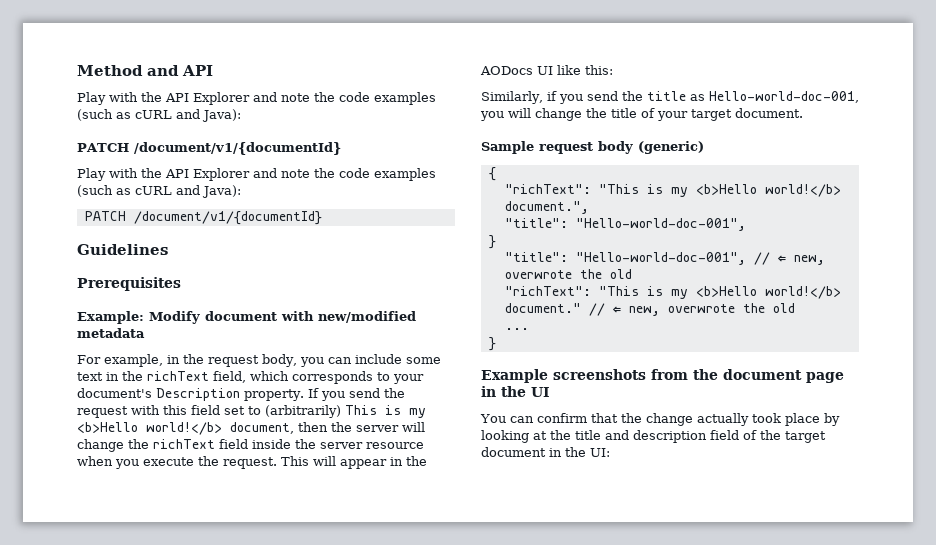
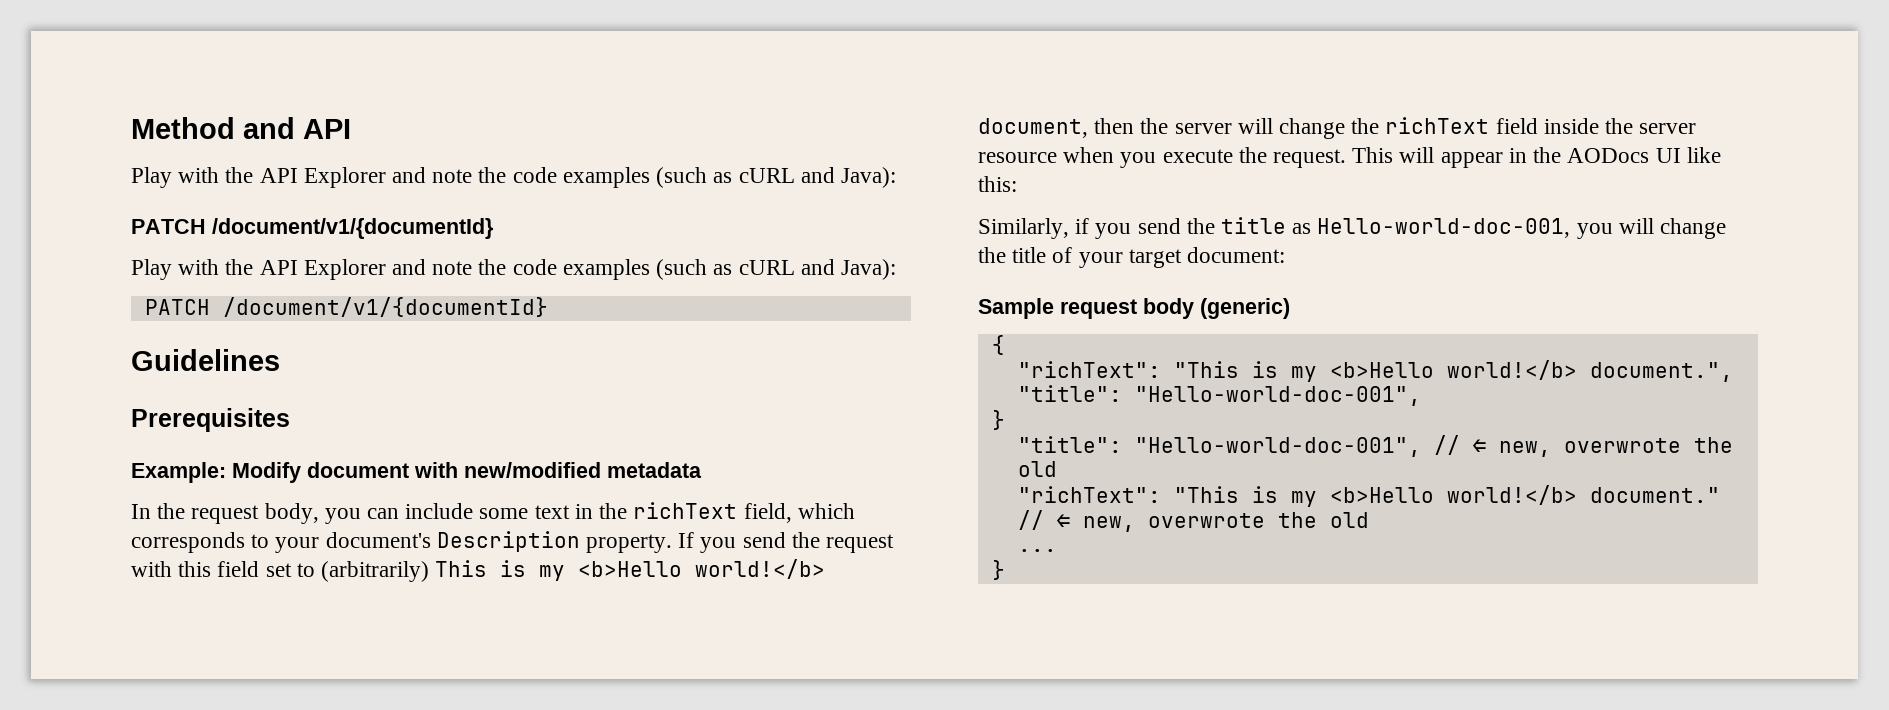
[77,354,180,367] For example, in -> [131,504,151,519] In
[735,108,803,118] document. -> [1187,247,1286,263] document:
[481,369,844,383] [481,386,550,397] [480,413,840,426] [481,430,826,443] [481,447,610,457] // Example screenshots from the document page in the UI // You can confirm that the change actually took place by looking at the title and description field of the target document in the UI: -> (1005, 570) none

